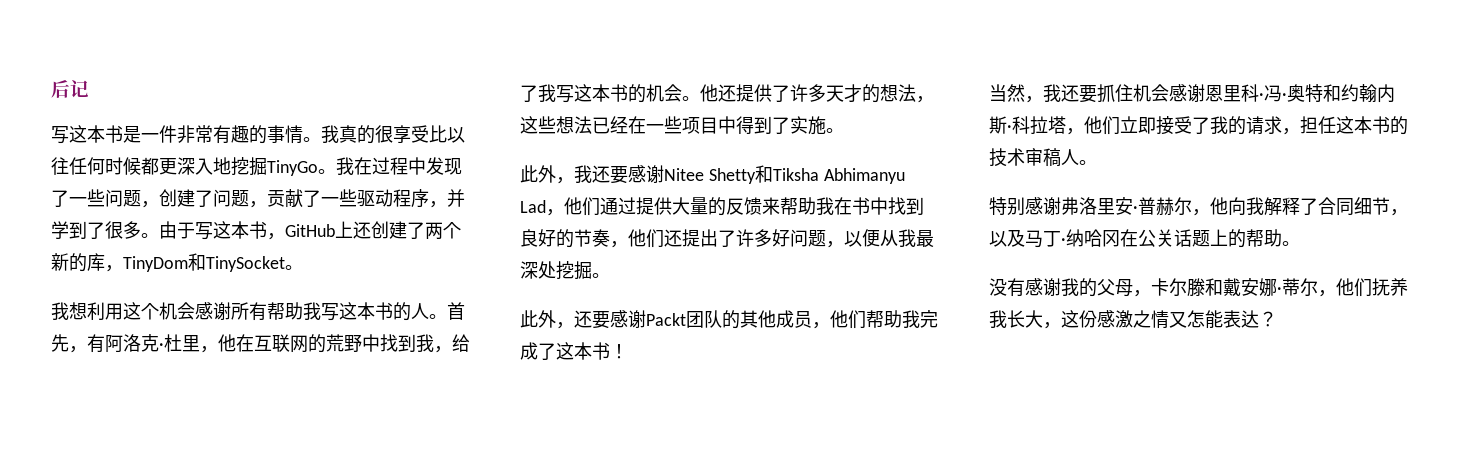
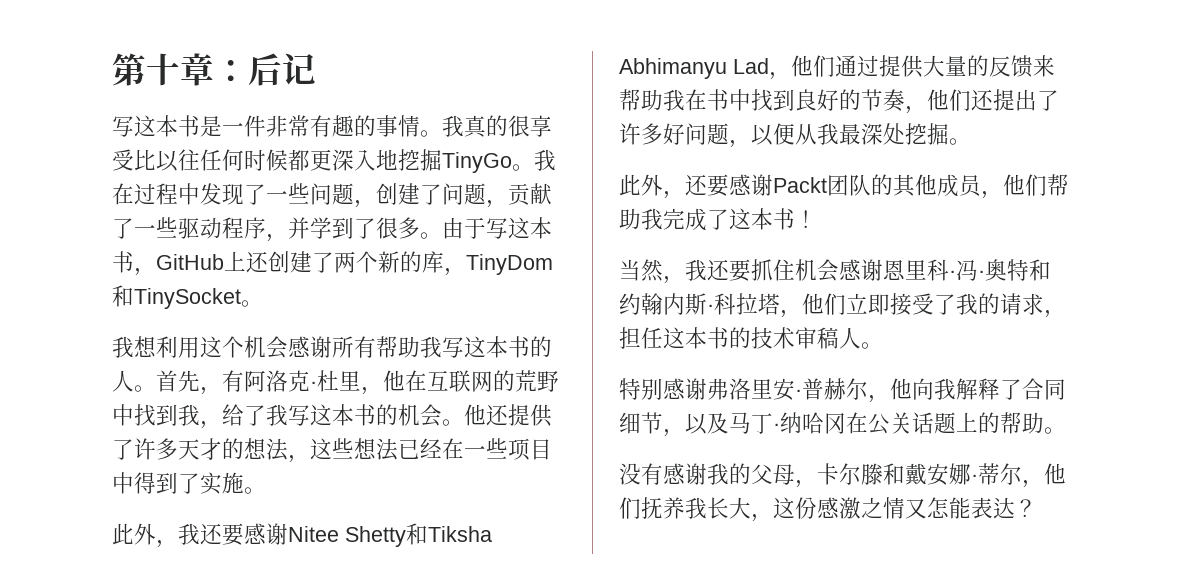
(51, 89) none -> [112,53,248,86] 第十章：

